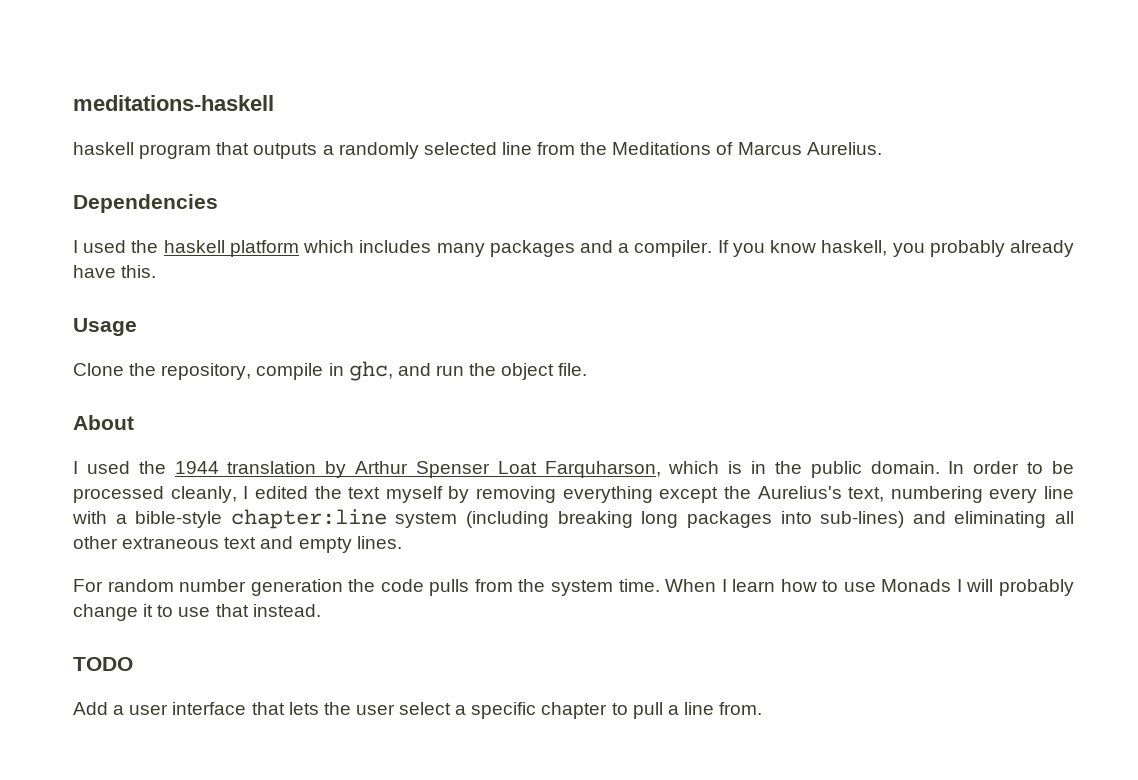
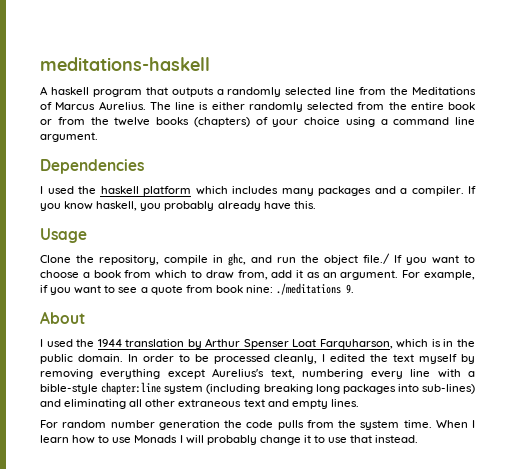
(274, 103) none -> [40,86,48,95] A
(882, 148) none -> [149,102,475,112] [40,117,475,127] [40,132,98,142] The line is either randomly selected from the entire book or from the twelve books (chapters) of your choice using a command line argument.
[558,363,588,376] file. -> [363,253,475,265] [40,270,475,280] [40,283,355,295] file./ If you want to choose a book from which to draw from, add it as an argument. For example, if you want to see a quote from book nine: ./meditations 9.
[723,486,751,499] the -> (205, 374) none
[73,657,133,671] [73,702,763,719] // TODO // Add a user interface that lets the user select a specific chapter to pull a line from. -> (419, 439) none

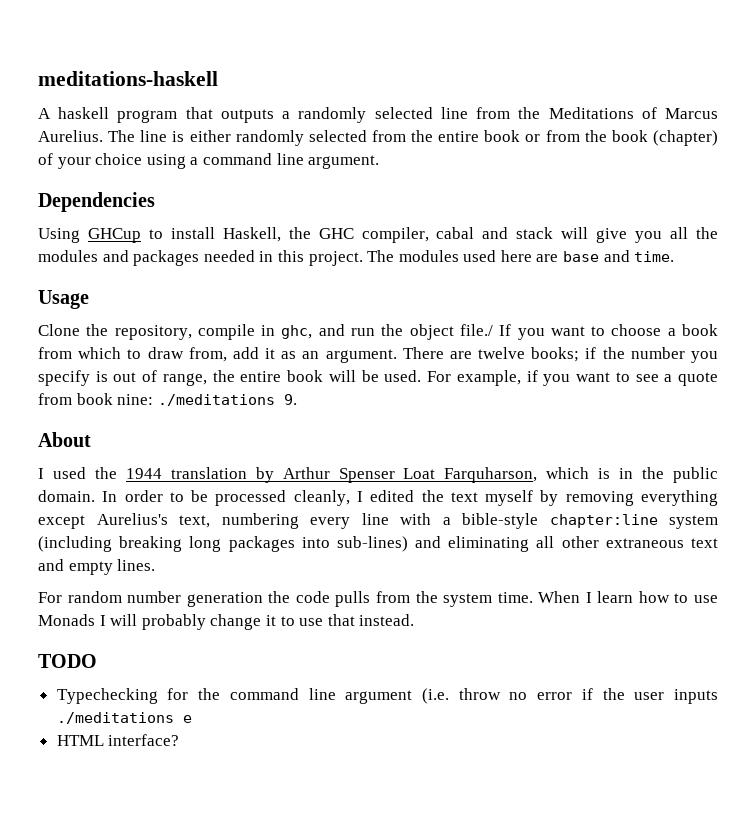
[114,117,250,127] twelve books (chapters) -> [611,130,718,146] book (chapter)
[40,186,476,196] [40,201,316,211] I used the haskell platform which includes many packages and a compiler. If you know haskell, you probably already have this. -> [38,227,718,243] [38,250,675,266] Using GHCup to install Haskell, the GHC compiler, cabal and stack will give you all the modules and packages needed in this project. The modules used here are base and time.
(399, 275) none -> [402,347,718,363] [38,370,422,386] There are twelve books; if the number you specify is out of range, the entire book will be used.
(419, 439) none -> [38,654,97,668] [56,688,718,704] [56,712,192,724] [56,734,180,746] // TODO // Typechecking for the command line argument (i.e. throw no error if the user inputs ./meditations e // HTML interface?

